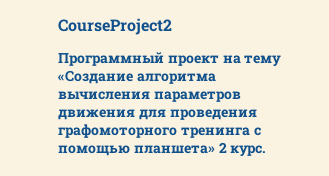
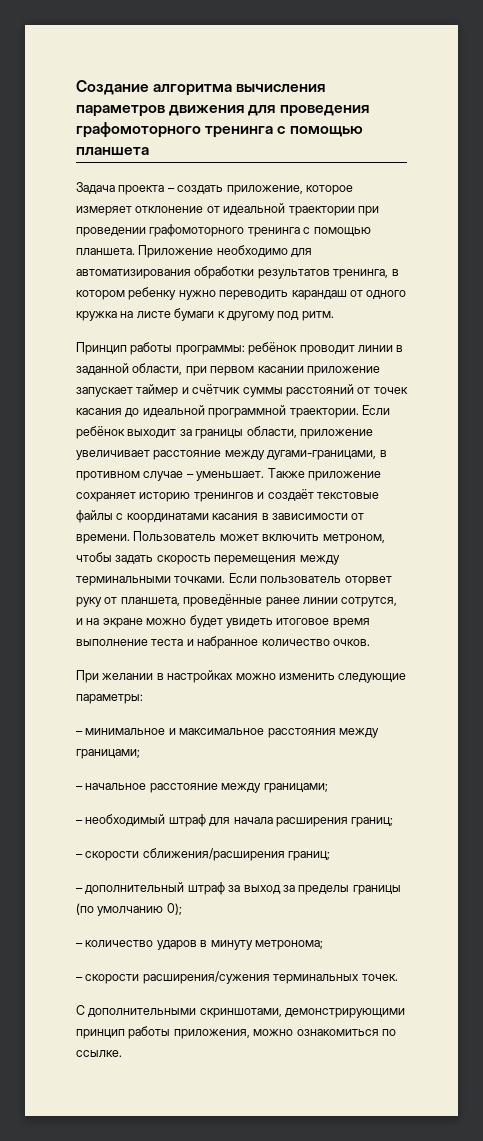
[58,18,172,35] [58,52,282,66] [58,70,133,84] CourseProject2 // Программный проект на тему «Создание -> [76,80,149,95] Создание
[133,142,267,156] планшета» 2 курс. -> [76,147,149,155] [76,182,353,195] [76,203,379,216] [76,224,371,237] [76,245,313,258] [76,266,399,279] [76,287,407,300] [76,308,334,321] [76,342,404,355] [76,363,380,376] [76,384,408,397] [76,405,390,418] [76,426,373,439] [76,450,387,460] [76,468,381,481] [76,489,379,502] [76,510,365,523] [76,531,385,544] [76,552,340,565] [76,573,392,586] [76,594,398,607] [76,615,370,628] [76,636,370,649] [76,670,407,683] [76,694,143,704] [76,728,379,738] [76,749,140,759] [76,783,328,793] [76,814,394,827] [76,848,331,861] [76,882,401,895] [76,903,182,916] [76,940,323,950] [76,971,398,984] [76,1005,406,1018] [76,1026,396,1039] [76,1050,122,1057] планшета // Задача проекта – создать приложение, которое измеряет отклонение от идеальной траектории при проведении графомоторного тренинга с помощью планшета. Приложение необходимо для автоматизирования обработки результатов тренинга, в котором ребенку нужно переводить карандаш от одного кружка на листе бумаги к другому под ритм. // Принцип работы программы: ребёнок проводит линии в заданной области, при первом касании приложение запускает таймер и счётчик суммы расстояний от точек касания до идеальной программной траектории. Если ребёнок выходит за границы области, приложение увеличивает расстояние между дугами-границами, в противном случае – уменьшает. Также приложение сохраняет историю тренингов и создаёт текстовые файлы с координатами касания в зависимости от времени. Пользователь может включить метроном, чтобы задать скорость перемещения между терминальными точками. Если пользователь оторвет руку от планшета, проведённые ранее линии сотрутся, и на экране можно будет увидеть итоговое время выполнение теста и набранное количество очков. // При желании в настройках можно изменить следующие параметры: // – минимальное и максимальное расстояния между границами; // – начальное расстояние между границами; // – необходимый штраф для начала расширения границ; // – скорости сближения/расширения границ; // – дополнительный штраф за выход за пределы границы (по умолчанию 0); // – количество ударов в минуту метронома; // – скорости расширения/сужения терминальных точек. // С дополнительными скриншотами, демонстрирующими принцип работы приложения, можно ознакомиться по ссылке.

